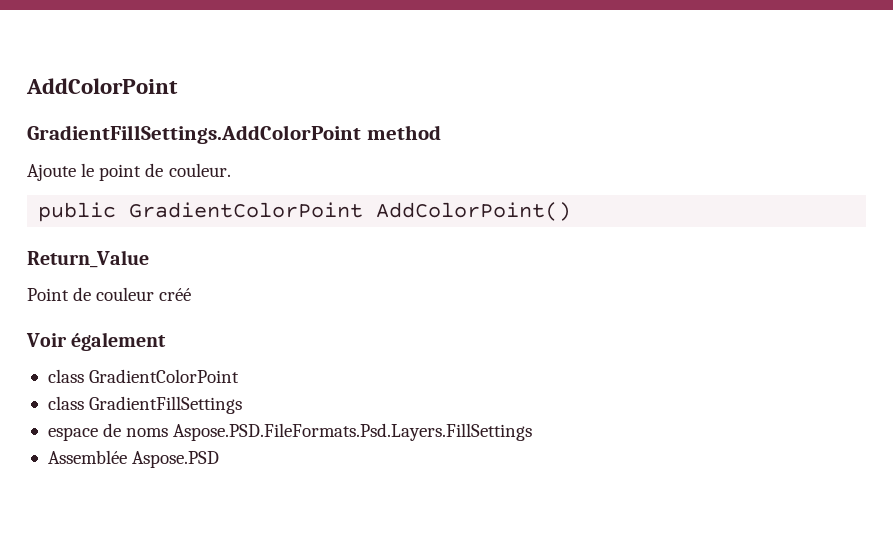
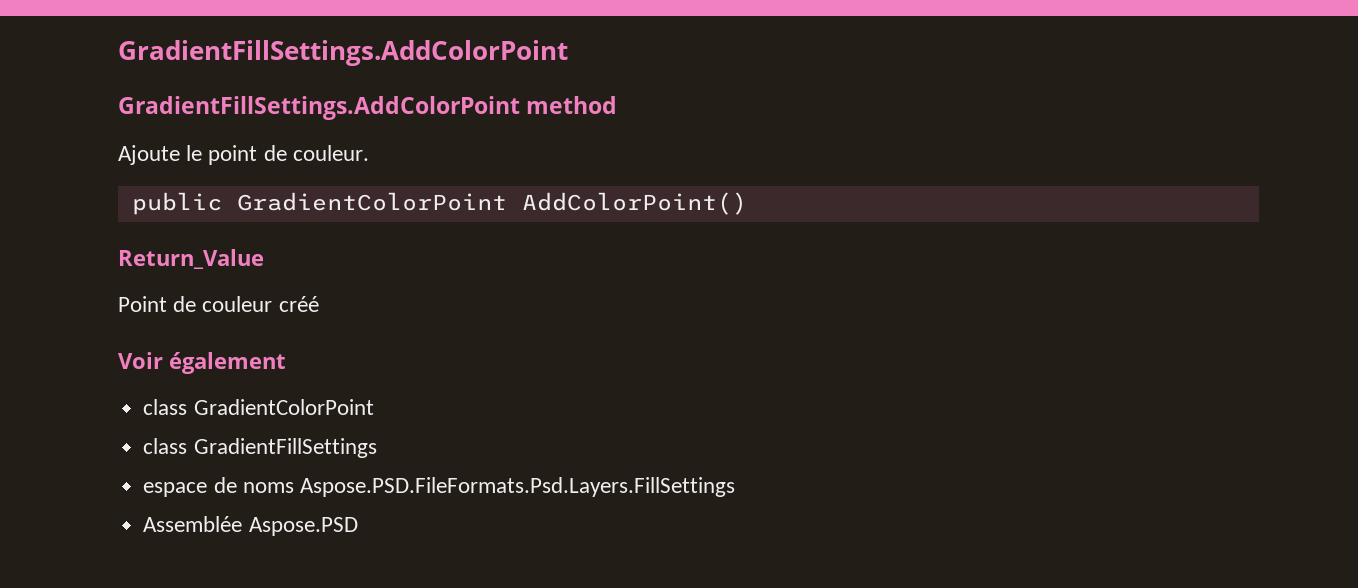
[26,78,178,94] AddColorPoint -> [118,40,568,66] GradientFillSettings.AddColorPoint

